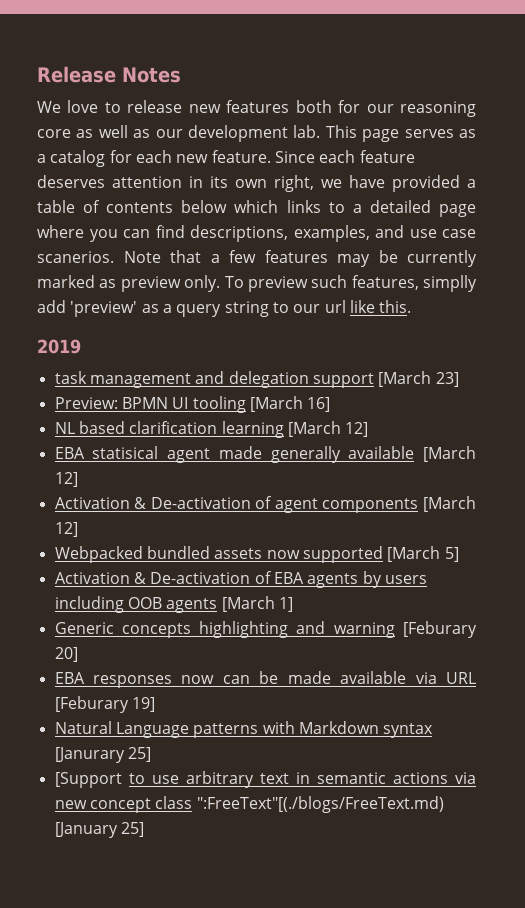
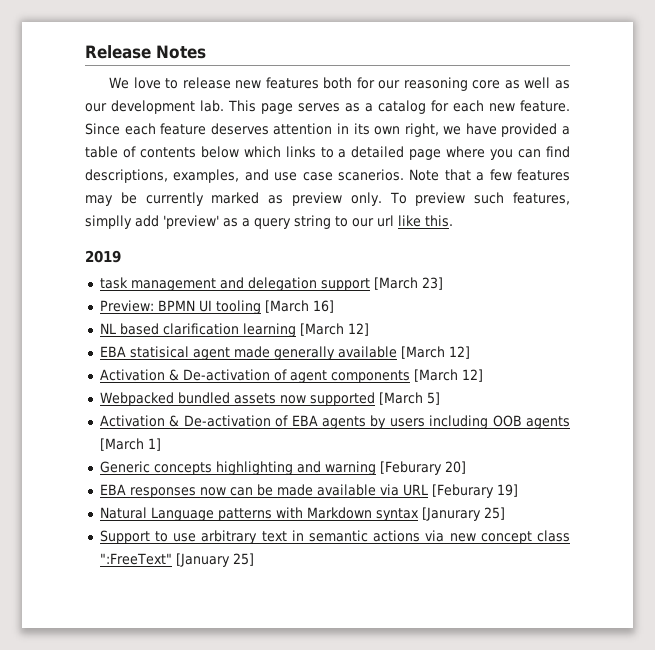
[54,772,122,788] [Support -> [99,530,150,544] Support
[196,796,444,813] ":FreeText"[(./blogs/FreeText.md) -> [99,553,172,565] ":FreeText"

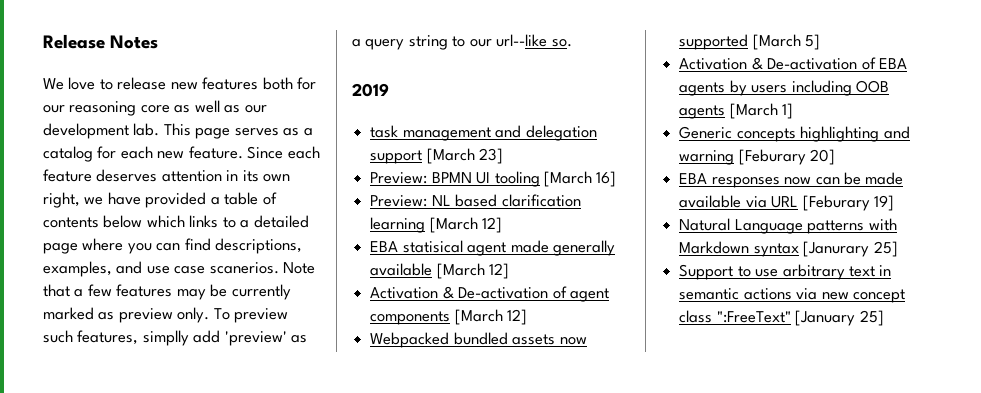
[377,215,453,227] url like this. -> [496,34,572,47] url--like so.
(334, 306) none -> [370,195,428,207] Preview:

